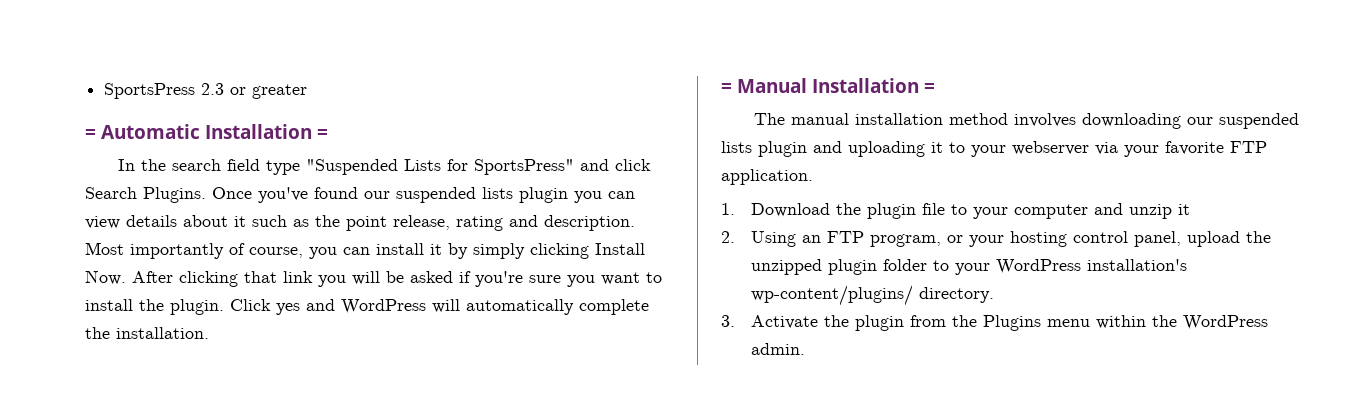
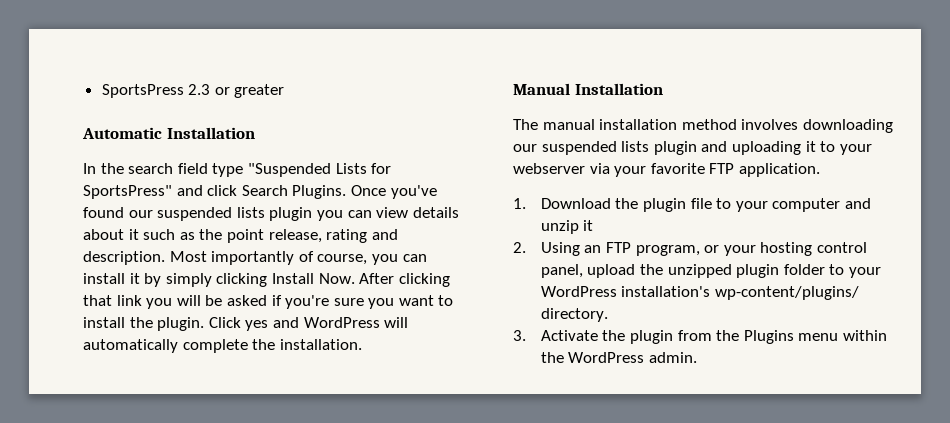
[85,129,96,139] = -> (285, 91) none
[317,129,328,139] = -> (255, 133) none
[721,83,732,93] = -> (362, 344) none
[924,83,935,93] = -> (663, 89) none

